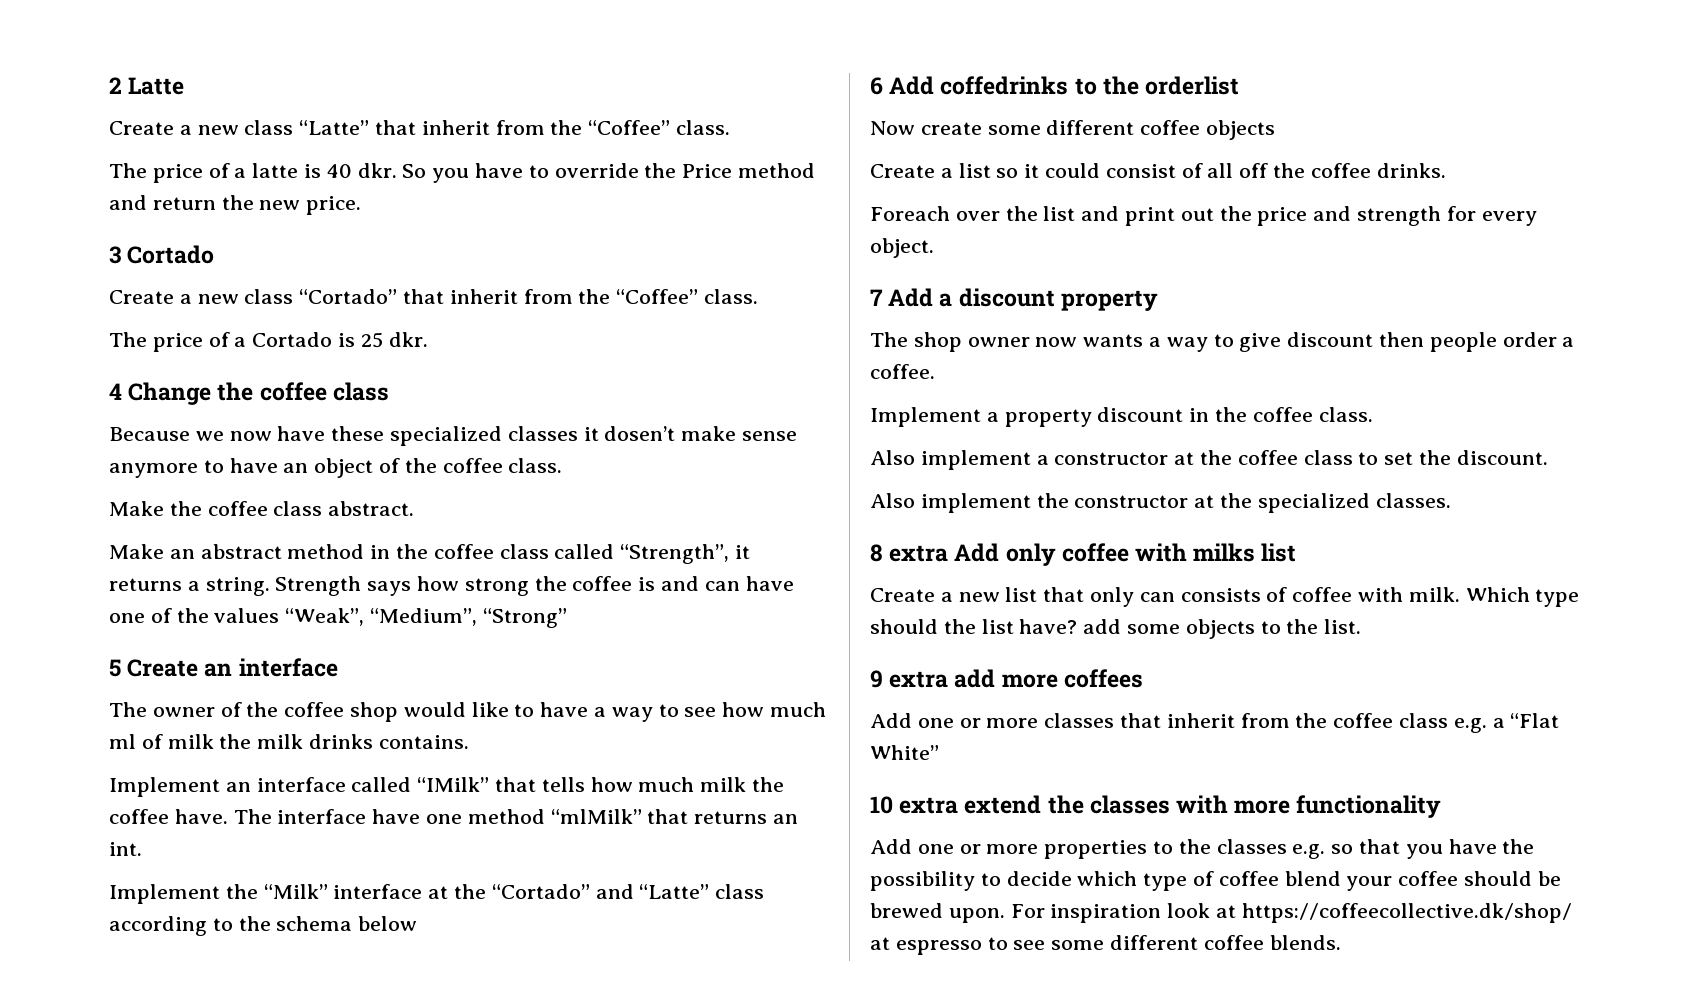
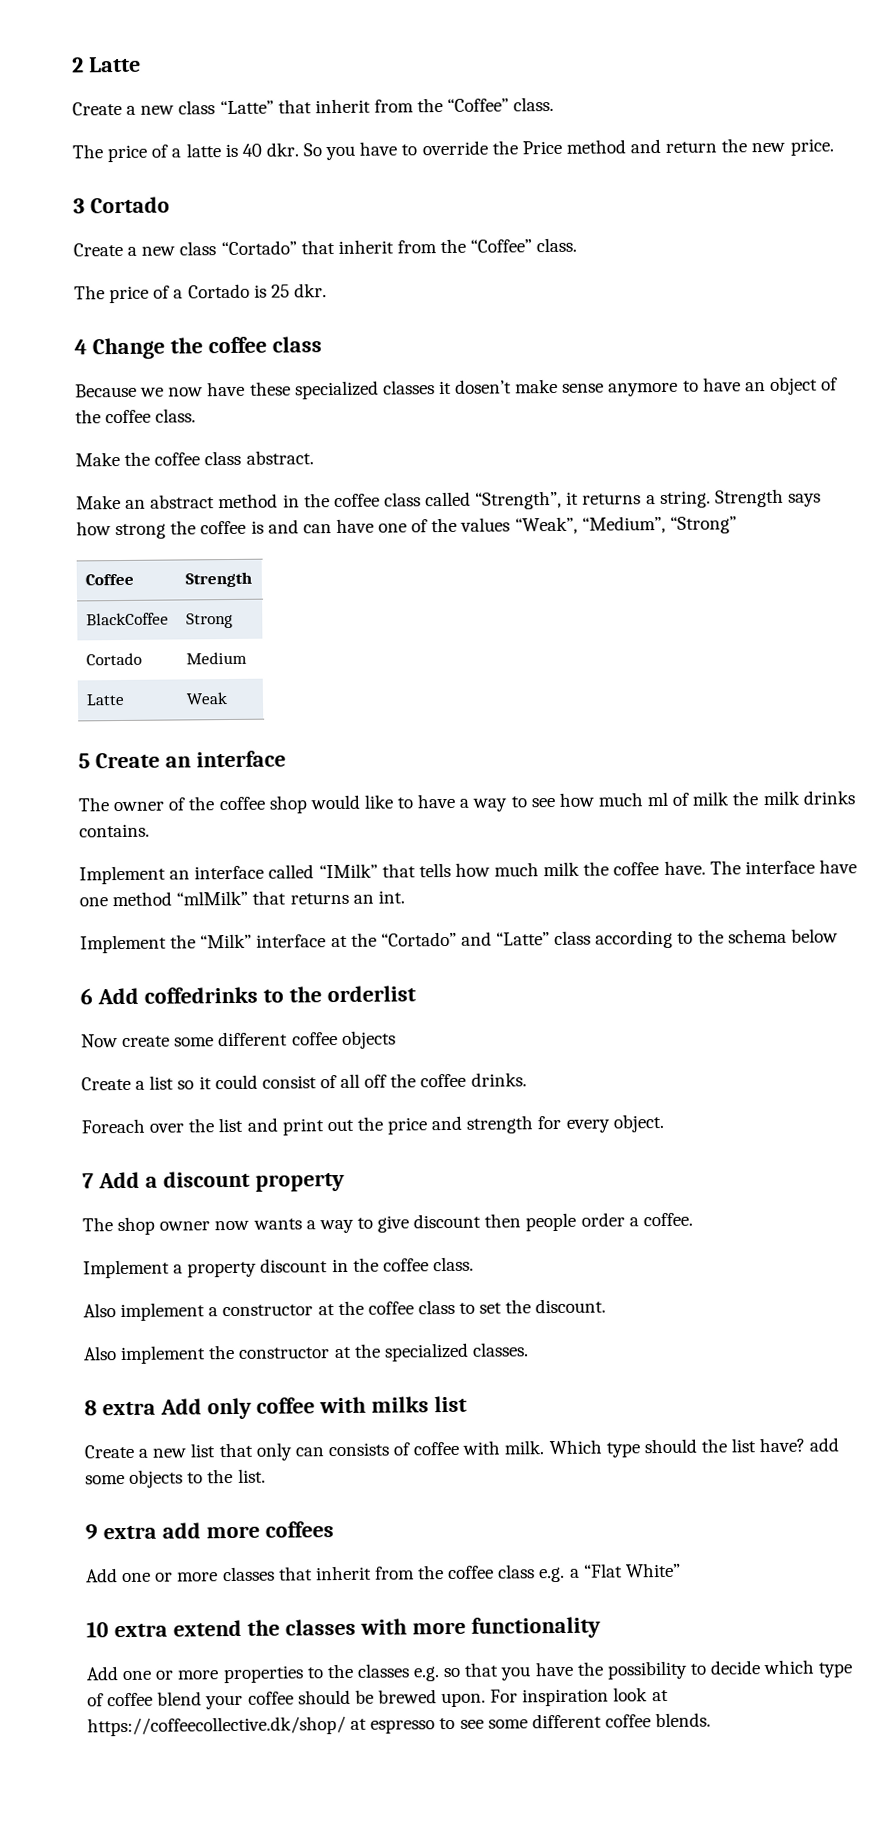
(567, 618) none -> [84,573,134,586] [184,571,252,588] [85,612,169,626] [185,612,233,629] [85,652,142,666] [185,651,247,665] [85,693,125,706] [185,692,228,705] // Coffee | Strength // BlackCoffee | Strong // Cortado | Medium // Latte | Weak

